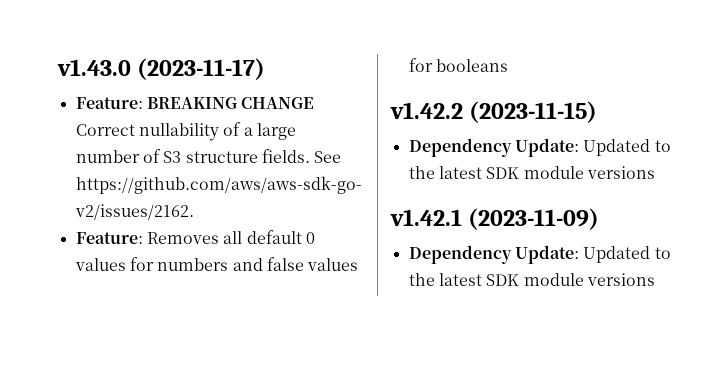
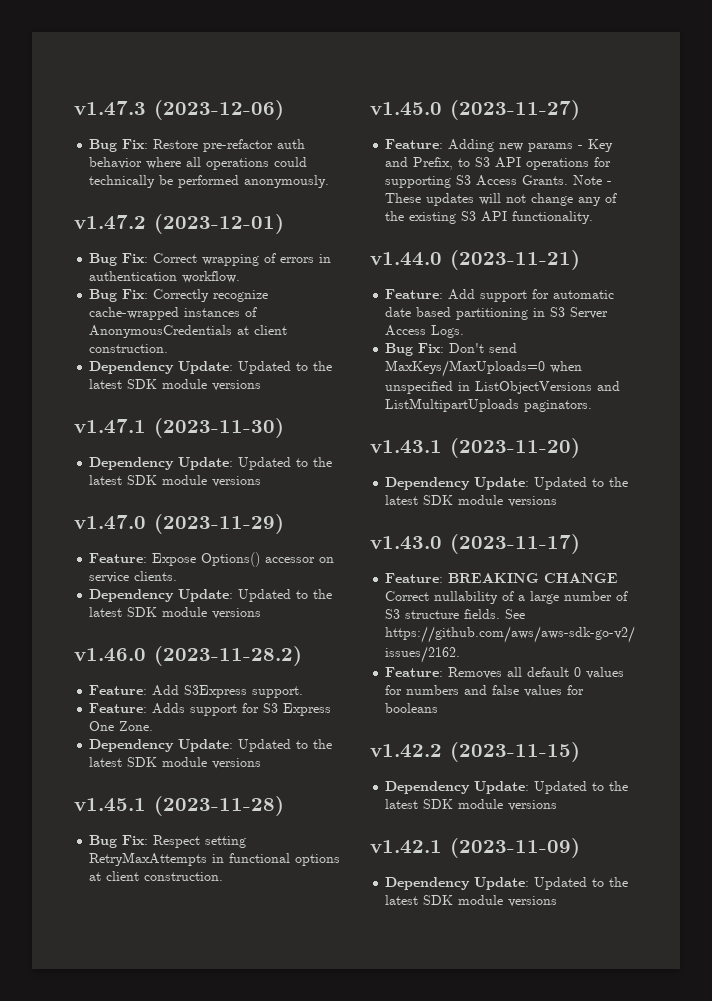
(57, 67) none -> [74,100,284,120] [89,139,306,152] [89,157,308,170] [89,175,330,188] [74,214,284,234] [89,253,332,266] [89,271,241,283] [89,289,269,302] [89,307,258,320] [89,325,288,338] [89,344,169,353] [89,361,333,374] [89,379,262,391] [74,418,284,438] [89,457,333,470] [89,475,262,487] [74,514,284,534] [89,552,335,567] [89,571,178,583] [89,589,333,602] [89,607,262,619] [74,646,302,666] [89,685,304,698] [89,703,332,716] [89,721,154,731] [89,739,333,752] [89,757,262,769] [74,796,284,816] [89,835,247,848] [89,852,341,866] [89,871,224,881] [370,100,580,120] [385,139,614,152] [385,157,612,170] [385,175,613,188] [385,193,618,206] [385,211,594,224] [370,250,580,270] [385,289,615,302] [385,307,609,320] [385,325,465,338] [385,343,518,356] [385,360,583,377] [385,381,621,394] [385,398,593,412] [370,438,580,458] [385,477,629,490] [385,495,558,507] v1.47.3 (2023-12-06) // Bug Fix: Restore pre-refactor auth behavior where all operations could technically be performed anonymously. // v1.47.2 (2023-12-01) // Bug Fix: Correct wrapping of errors in authentication workflow. // Bug Fix: Correctly recognize cache-wrapped instances of AnonymousCredentials at client construction. // Dependency Update: Updated to the latest SDK module versions // v1.47.1 (2023-11-30) // Dependency Update: Updated to the latest SDK module versions // v1.47.0 (2023-11-29) // Feature: Expose Options() accessor on service clients. // Dependency Update: Updated to the latest SDK module versions // v1.46.0 (2023-11-28.2) // Feature: Add S3Express support. // Feature: Adds support for S3 Express One Zone. // Dependency Update: Updated to the latest SDK module versions // v1.45.1 (2023-11-28) // Bug Fix: Respect setting RetryMaxAttempts in functional options at client construction. // v1.45.0 (2023-11-27) // Feature: Adding new params - Key and Prefix, to S3 API operations for supporting S3 Access Grants. Note - These updates will not change any of the existing S3 API functionality. // v1.44.0 (2023-11-21) // Feature: Add support for automatic date based partitioning in S3 Server Access Logs. // Bug Fix: Don't send MaxKeys/MaxUploads=0 when unspecified in ListObjectVersions and ListMultipartUploads paginators. // v1.43.1 (2023-11-20) // Dependency Update: Updated to the latest SDK module versions //

